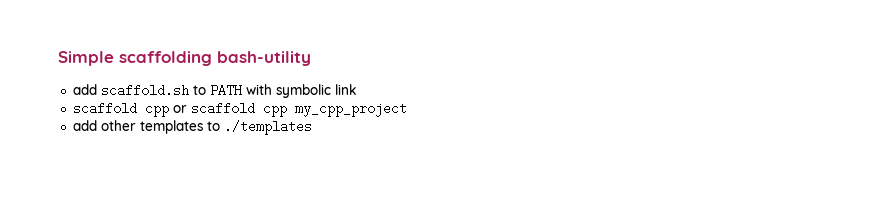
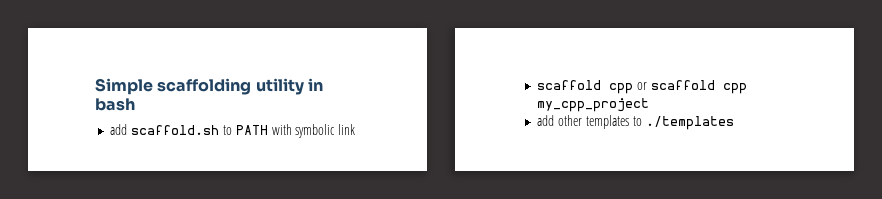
[217,51,311,66] bash-utility -> [255,78,323,95] [95,98,135,111] utility in bash

